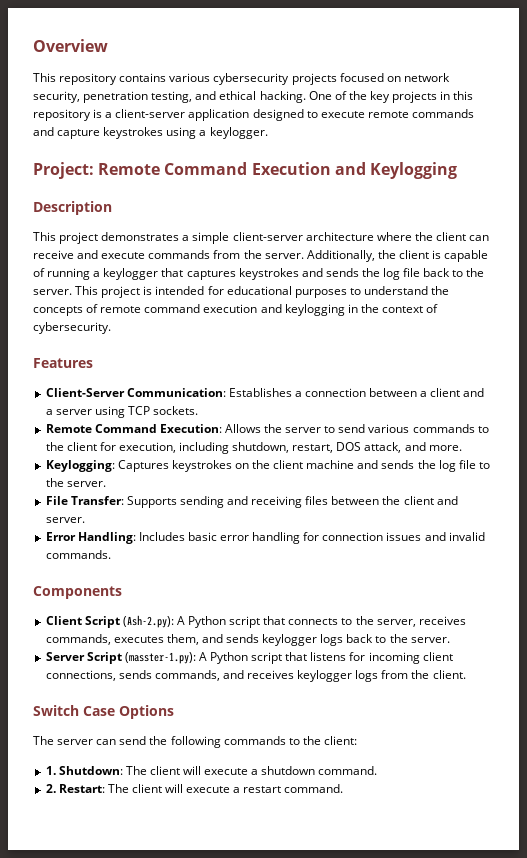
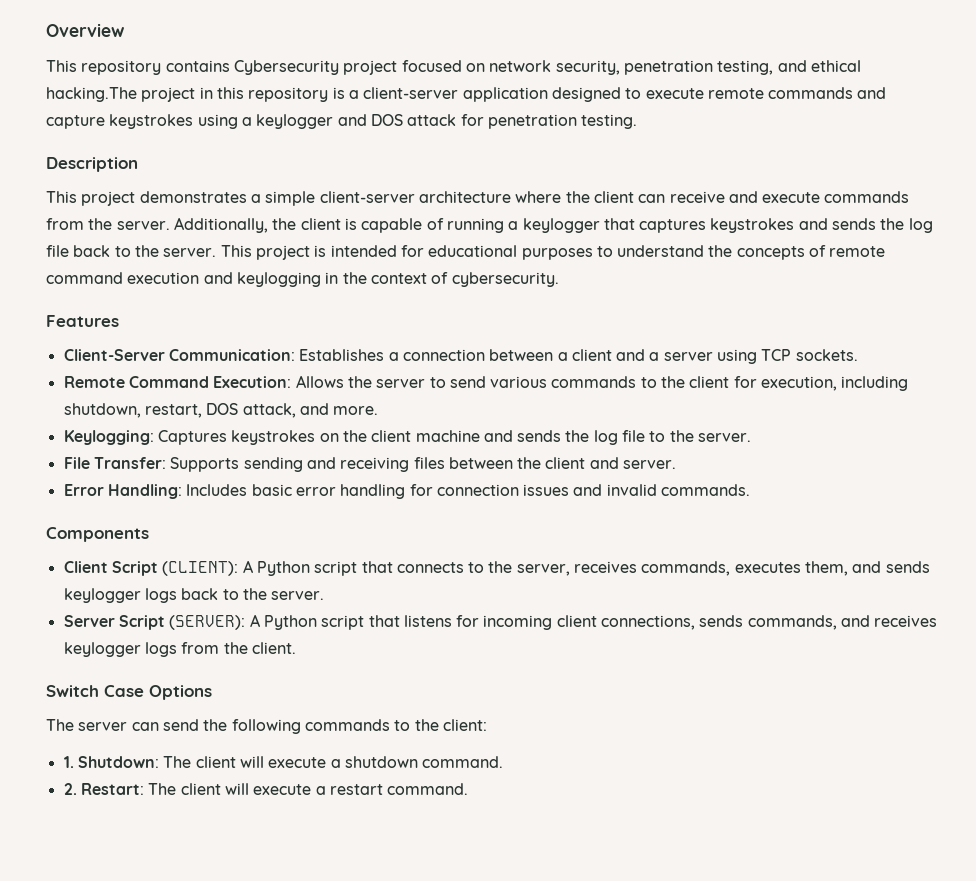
[169,73,337,85] various cybersecurity projects -> [233,60,398,75] Cybersecurity project
[259,91,438,103] hacking. One of the key projects -> [46,87,196,102] hacking.The project
[209,127,268,139] [33,162,457,179] keylogger. // Project: Remote Command Execution and Keylogging -> [256,114,638,129] keylogger and DOS attack for penetration testing.
[122,615,174,628] (Ash-2.py): -> [162,561,239,576] (CLIENT):
[124,652,196,664] (masster-1.py): -> [169,615,246,630] (SERVER):

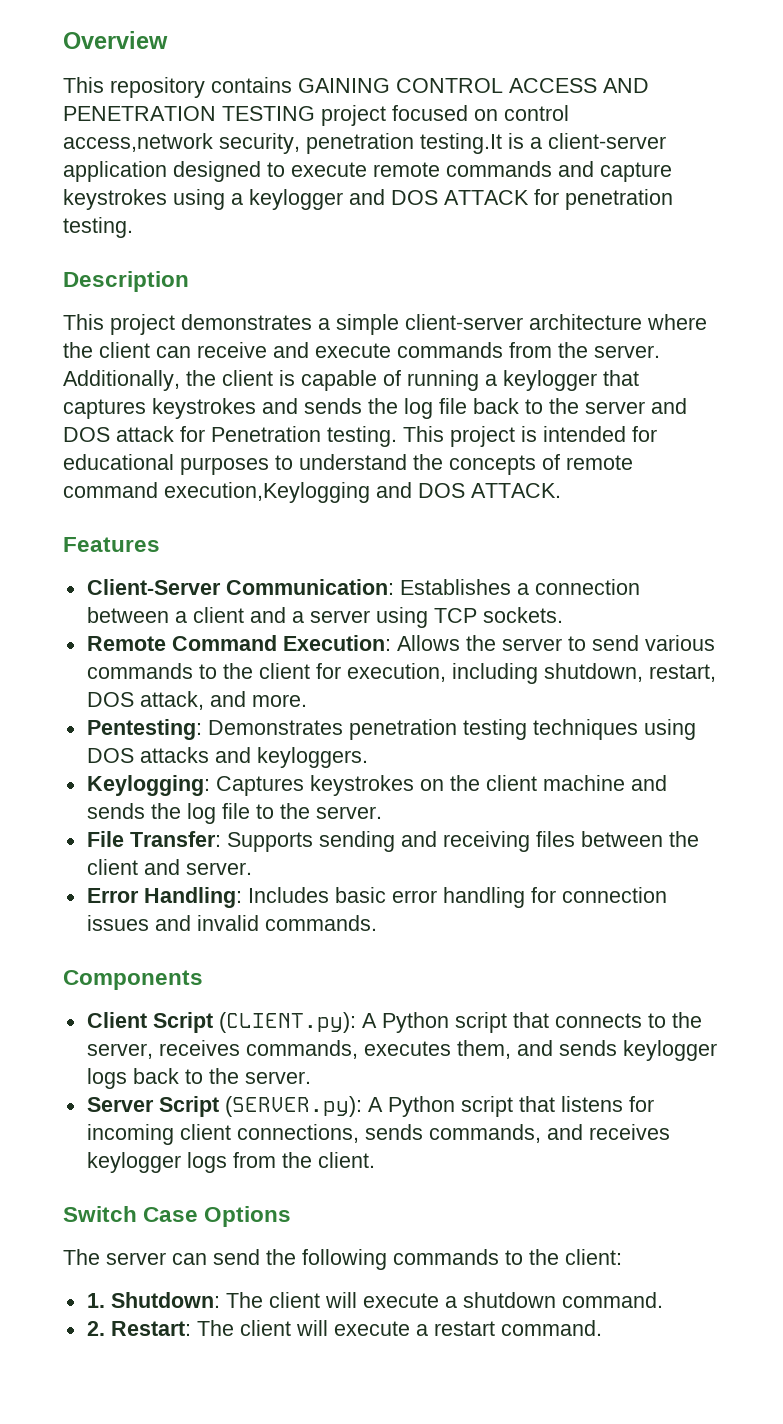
[233,60,861,75] [46,87,329,102] Cybersecurity project focused on network security, penetration testing, and ethical hacking.The project in this repository -> [298,78,649,93] [63,105,569,126] [63,133,502,154] GAINING CONTROL ACCESS AND PENETRATION TESTING project focused on control access,network security, penetration testing.It
[407,114,457,126] attack -> [444,190,529,205] ATTACK
[163,248,217,257] server. -> [585,398,687,414] [63,426,397,447] server and DOS attack for Penetration testing.
[127,272,559,287] execution and keylogging in the context of cybersecurity. -> [164,482,561,503] execution,Keylogging and DOS ATTACK.
(379, 410) none -> [86,719,696,740] [86,747,368,768] // Pentesting: Demonstrates penetration testing techniques using DOS attacks and keyloggers.
[162,561,239,576] (CLIENT): -> [218,1012,356,1033] (CLIENT.py):
[169,615,246,630] (SERVER): -> [224,1096,362,1117] (SERVER.py):

